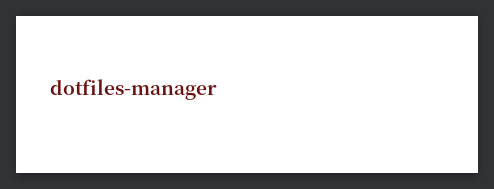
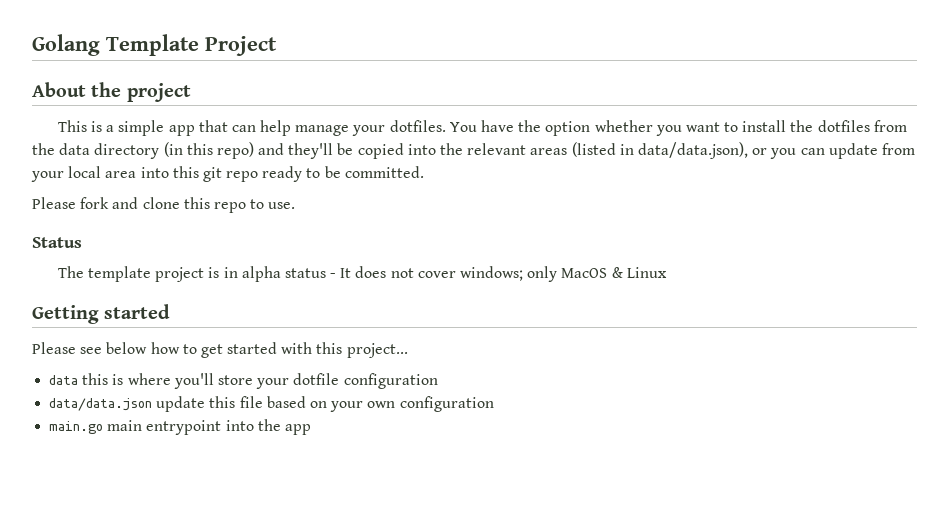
[50,79,217,100] dotfiles-manager -> [32,34,277,56] [32,82,191,102] [57,120,907,136] [32,142,915,159] [31,166,424,182] [32,197,296,213] [32,237,82,248] [57,266,667,282] [32,304,171,324] [32,342,408,358] [49,373,438,389] [49,396,494,412] [49,419,311,435] Golang Template Project // About the project // This is a simple app that can help manage your dotfiles. You have the option whether you want to install the dotfiles from the data directory (in this repo) and they'll be copied into the relevant areas (listed in data/data.json), or you can update from your local area into this git repo ready to be committed. // Please fork and clone this repo to use. // Status // The template project is in alpha status - It does not cover windows; only MacOS & Linux // Getting started // Please see below how to get started with this project... // data this is where you'll store your dotfile configuration // data/data.json update this file based on your own configuration // main.go main entrypoint into the app

